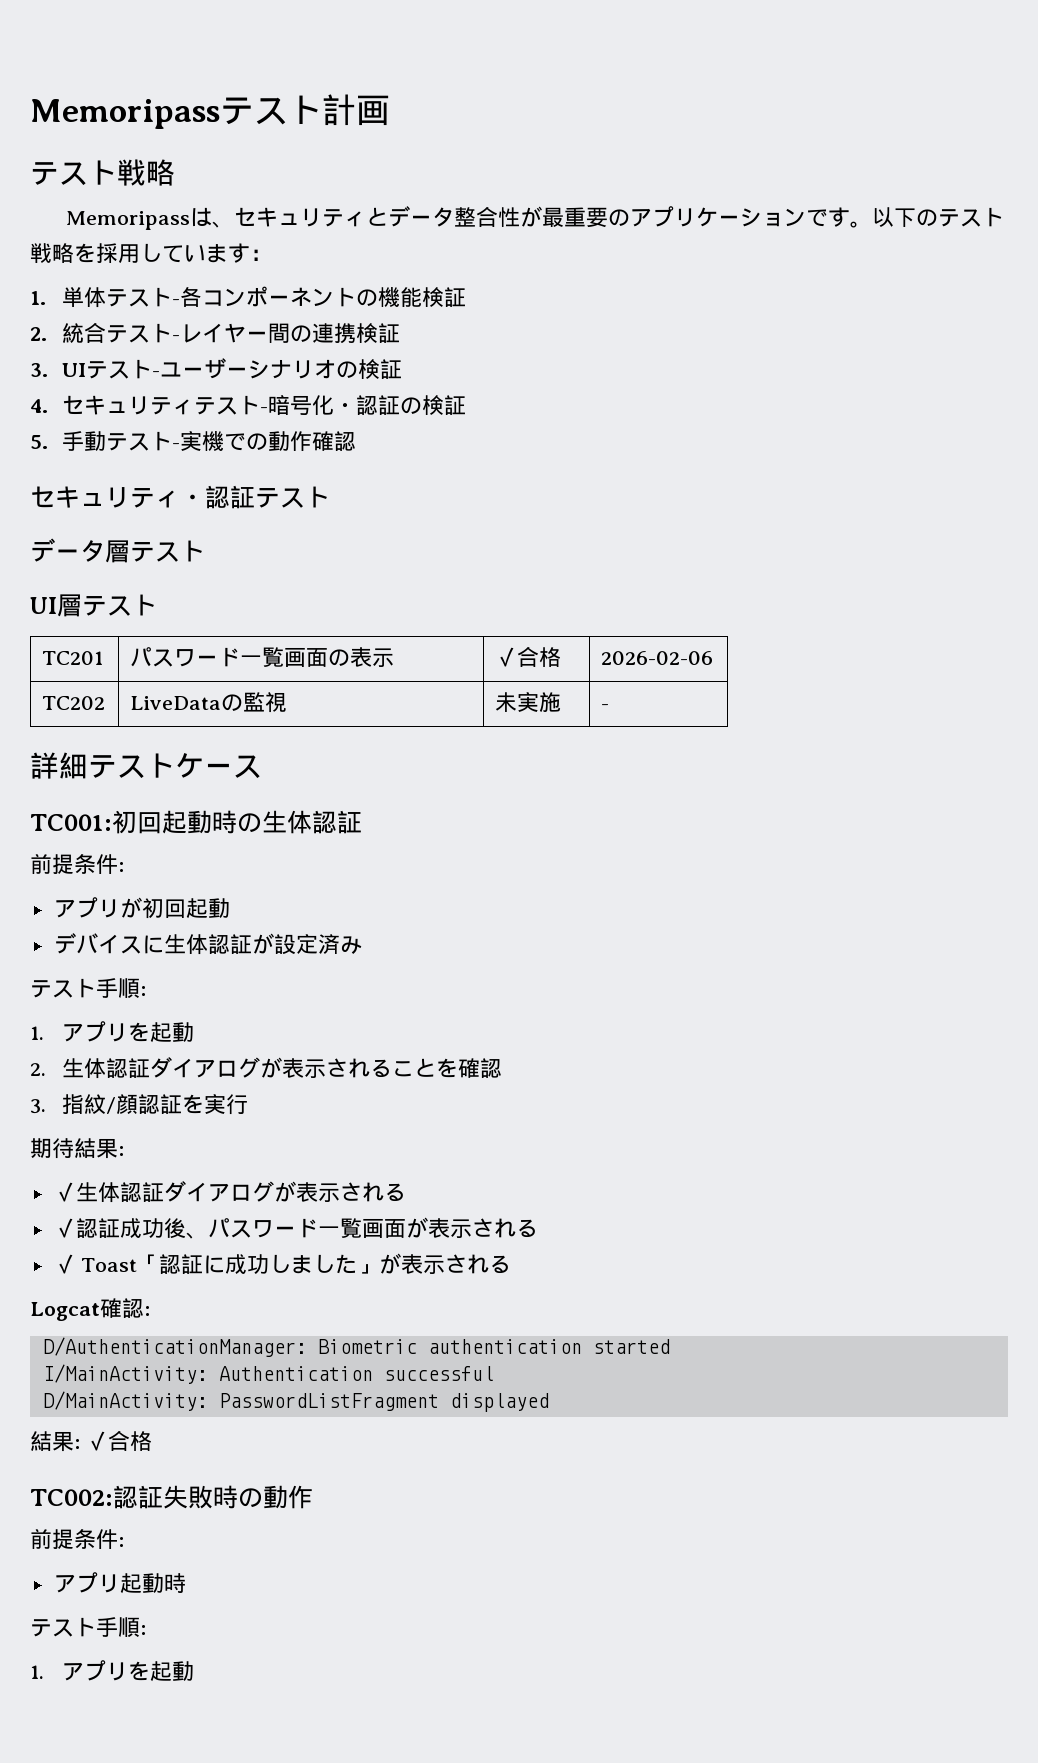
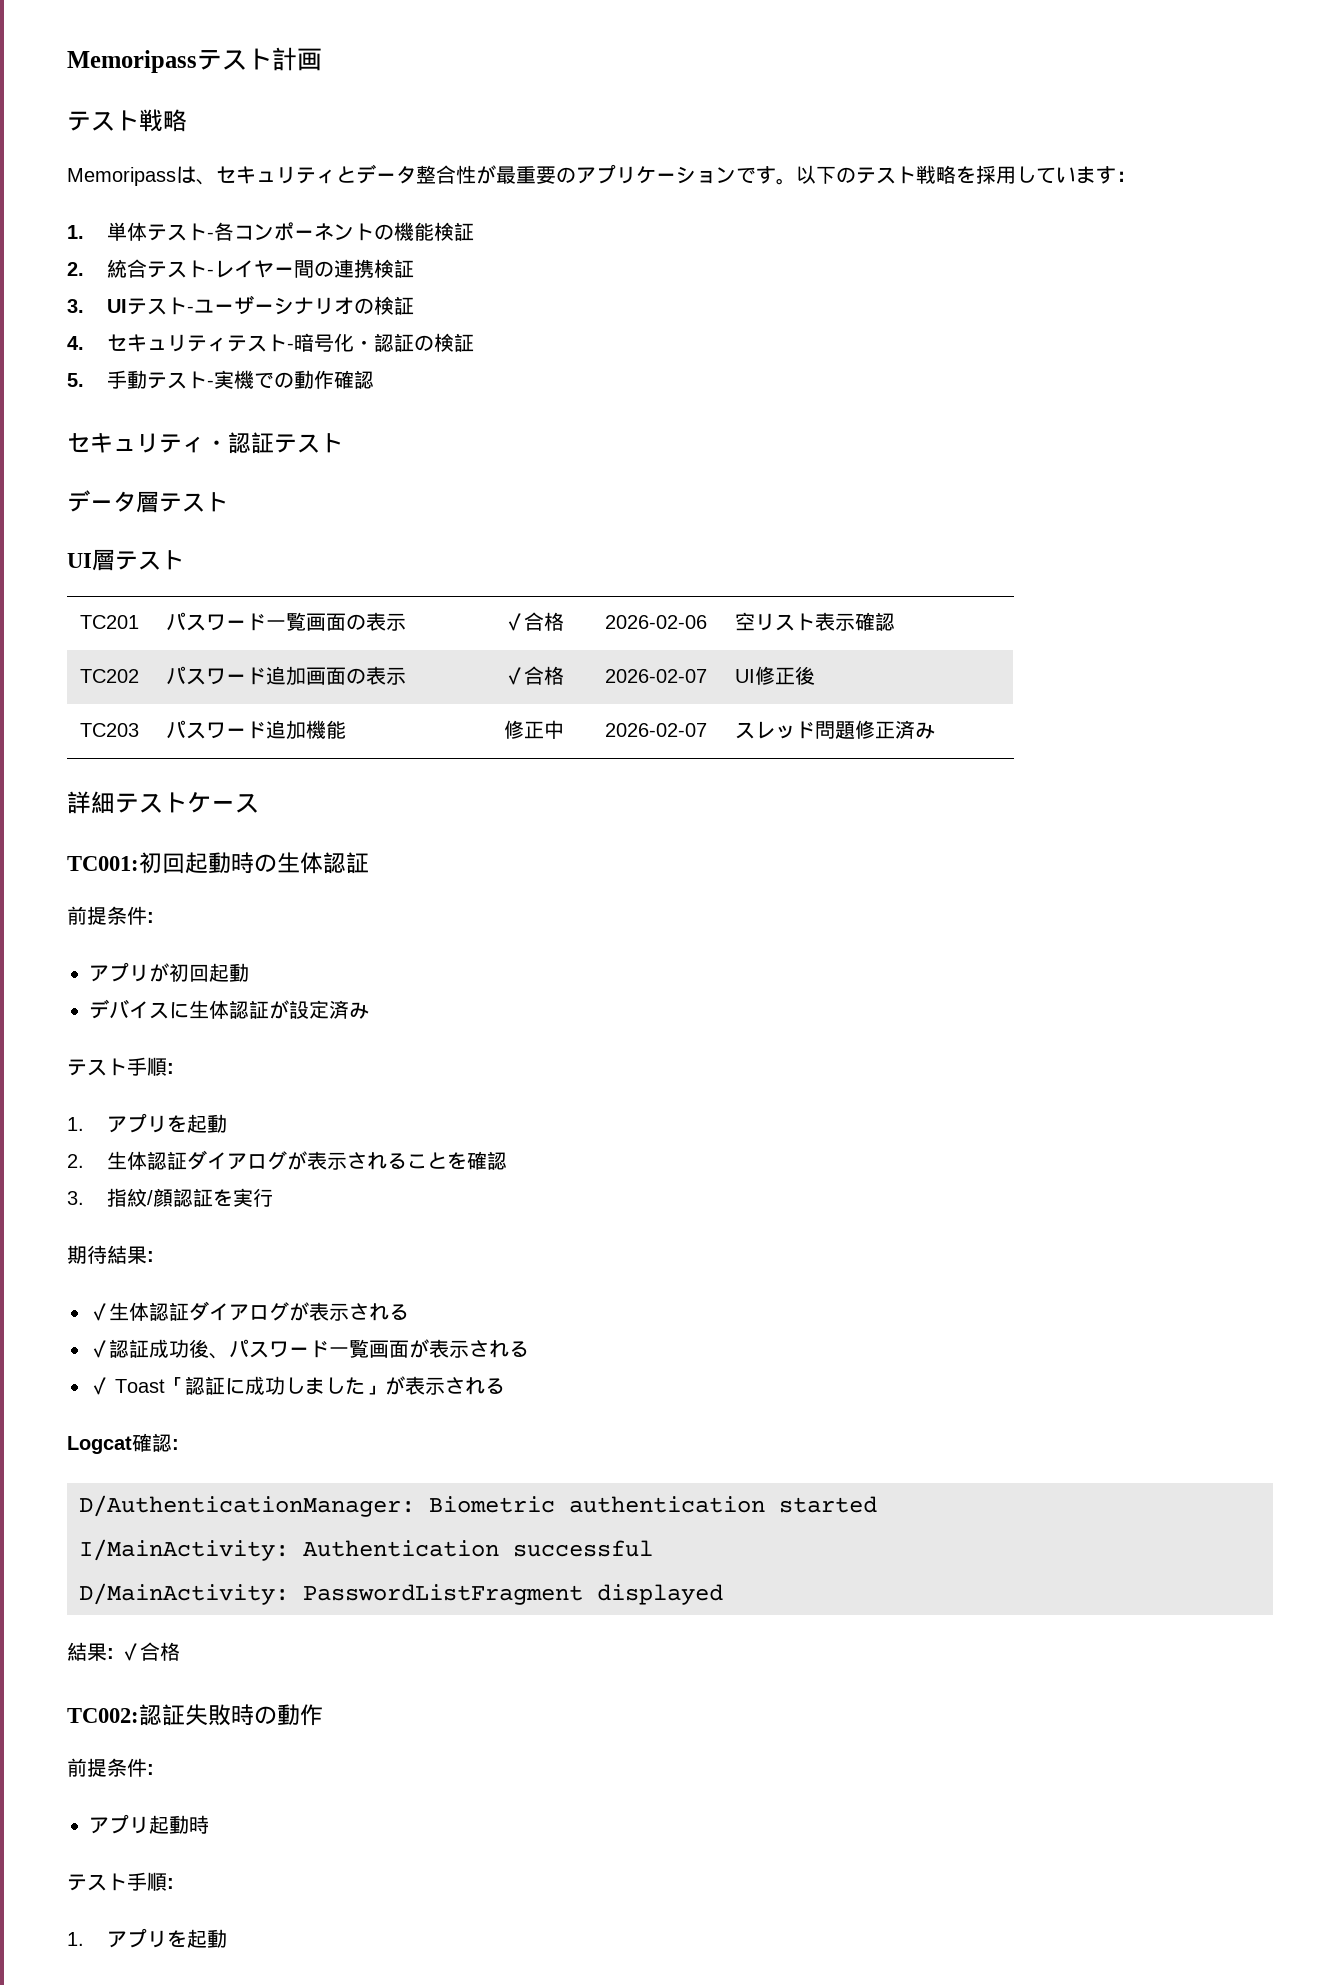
[42,696,106,710] [130,692,288,713] [495,692,562,712] [601,704,610,710] // TC202 | LiveDataの監視 | 未実施 | - -> [735,612,896,631] [80,669,140,683] [166,666,407,686] [504,666,565,685] [605,669,708,683] [735,666,816,685] [80,723,140,737] [166,720,347,740] [504,720,565,739] [605,723,708,737] [735,720,936,739] | 空リスト表示確認 // TC202 | パスワード追加画面の表示 | ✓合格 | 2026-02-07 | UI修正後 // TC203 | パスワード追加機能 | 修正中 | 2026-02-07 | スレッド問題修正済み

